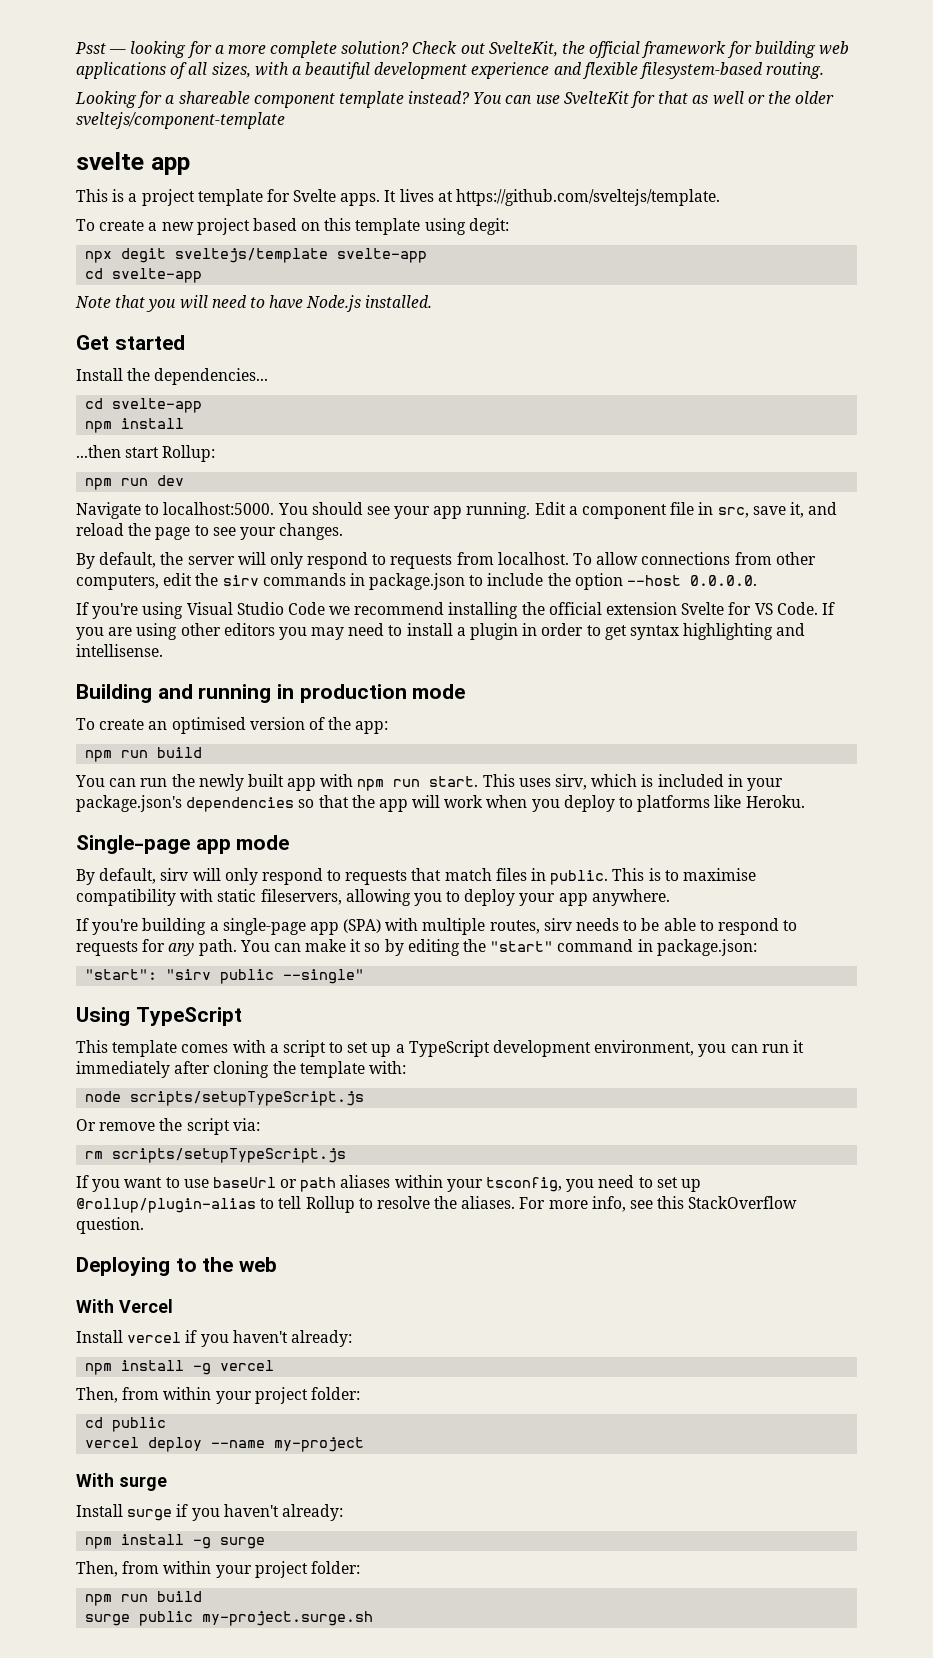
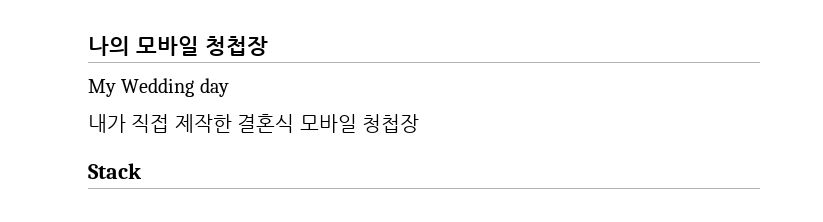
[75,41,849,58] [76,62,825,79] [75,91,835,108] [76,112,285,129] [76,152,190,175] [76,189,721,206] [76,218,509,235] [85,248,428,263] [85,268,203,283] [75,295,433,312] [76,335,185,350] [76,368,269,385] [85,398,203,413] [85,418,185,433] [76,445,216,462] [85,475,185,490] [76,502,838,519] [76,523,344,540] [76,552,816,569] [76,573,758,590] [76,602,835,619] [76,623,806,640] [76,644,163,657] [76,684,466,703] [76,717,389,734] [85,747,203,762] [75,774,783,791] [76,795,805,812] [76,835,290,854] [76,868,756,885] [76,889,670,906] [76,918,798,935] [76,939,757,956] [85,969,365,984] [76,1007,242,1026] [76,1040,804,1057] [76,1061,406,1078] [85,1091,365,1106] [76,1118,260,1135] [85,1148,347,1163] [76,1175,701,1192] [76,1196,798,1213] [76,1217,144,1234] [76,1257,278,1276] [76,1299,173,1313] [76,1330,352,1347] [85,1360,275,1375] [76,1387,360,1404] [85,1417,167,1432] [85,1437,365,1452] [76,1473,167,1491] [76,1504,343,1521] [85,1534,266,1549] [76,1561,360,1578] [85,1591,203,1606] [85,1611,374,1626] Psst — looking for a more complete solution? Check out SvelteKit, the official framework for building web applications of all sizes, with a beautiful development experience and flexible filesystem-based routing. // Looking for a shareable component template instead? You can use SvelteKit for that as well or the older sveltejs/component-template // svelte app // This is a project template for Svelte apps. It lives at https://github.com/sveltejs/template. // To create a new project based on this template using degit: // npx degit sveltejs/template svelte-app // cd svelte-app // Note that you will need to have Node.js installed. // Get started // Install the dependencies... // cd svelte-app // npm install // ...then start Rollup: // npm run dev // Navigate to localhost:5000. You should see your app running. Edit a component file in src, save it, and reload the page to see your changes. // By default, the server will only respond to requests from localhost. To allow connections from other computers, edit the sirv commands in package.json to include the option --host 0.0.0.0. // If you're using Visual Studio Code we recommend installing the official extension Svelte for VS Code. If you are using other editors you may need to install a plugin in order to get syntax highlighting and intellisense. // Building and running in production mode // To create an optimised version of the app: // npm run build // You can run the newly built app with npm run start. This uses sirv, which is included in your package.json's dependencies so that the app will work when you deploy to platforms like Heroku. // Single-page app mode // By default, sirv will only respond to requests that match files in public. This is to maximise compatibility with static fileservers, allowing you to deploy your app anywhere. // If you're building a single-page app (SPA) with multiple routes, sirv needs to be able to respond to requests for any path. You can make it so by editing the "start" command in package.json: // "start": "sirv public --single" // Using TypeScript // This template comes with a script to set up a TypeScript development environment, you can run it immediately after cloning the template with: // node scripts/setupTypeScript.js // Or remove the script via: // rm scripts/setupTypeScript.js // If you want to use baseUrl or path aliases within your tsconfig, you need to set up @rollup/plugin-alias to tell Rollup to resolve the aliases. For more info, see this StackOverflow question. // Deploying to the web // With Vercel // Install vercel if you haven't already: // npm install -g vercel // Then, from within your project folder: // cd public // vercel deploy --name my-project // With surge // Install surge if you haven't already: // npm install -g surge // Then, from within your project folder: // npm run build // surge public my-project.surge.sh -> [88,36,268,56] [88,78,229,97] [88,114,419,133] [88,163,142,179] 나의 모바일 청첩장 // My Wedding day // 내가 직접 제작한 결혼식 모바일 청첩장 // Stack

